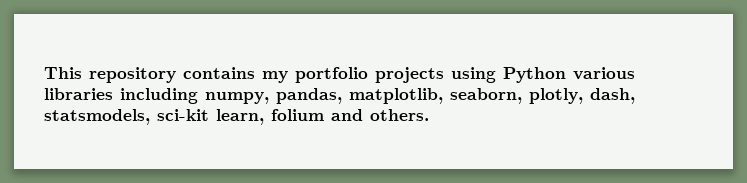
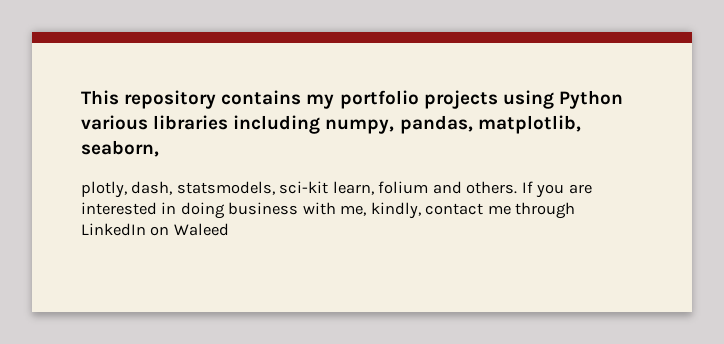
(522, 96) none -> (159, 148) //
(429, 115) none -> [521,181,592,198] [81,202,576,219] [81,223,229,236] If you are interested in doing business with me, kindly, contact me through LinkedIn on Waleed

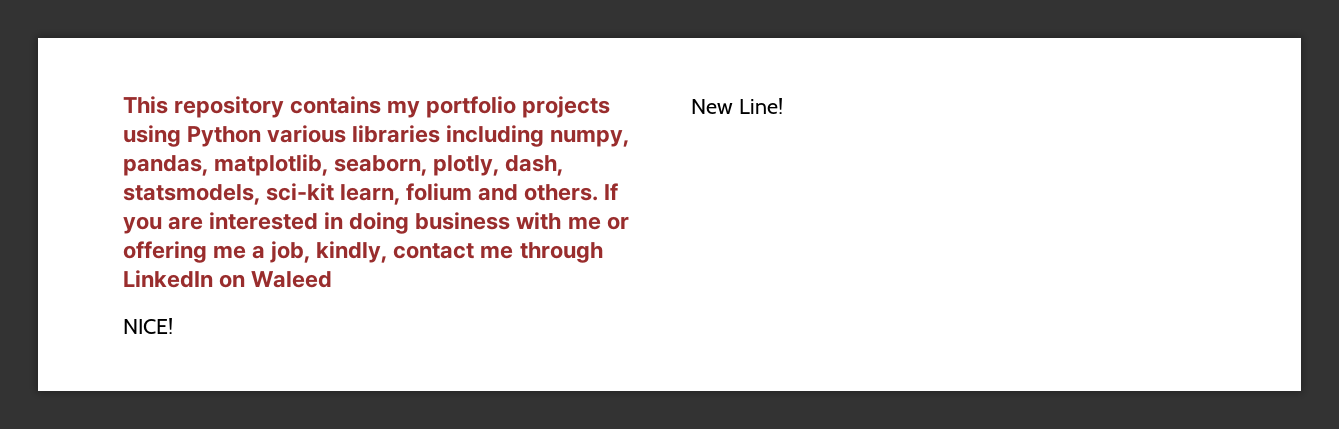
(159, 148) // -> (428, 165) none
[340,205,367,216] me, -> [567,216,629,230] [123,241,311,263] me or offering me a job,
(229, 229) none -> [123,318,173,334] [691,98,783,114] // NICE! // New Line!

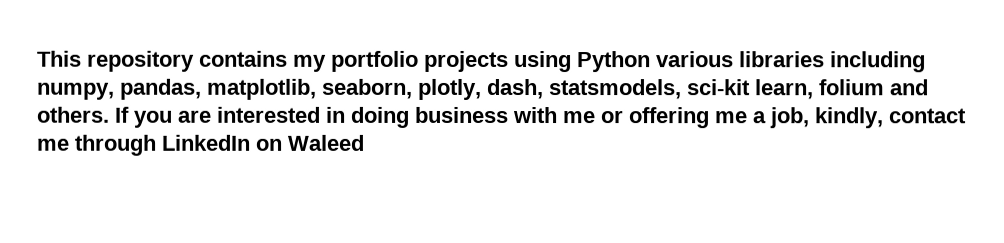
[123,318,173,334] [691,98,783,114] // NICE! // New Line! -> (364, 142) none

